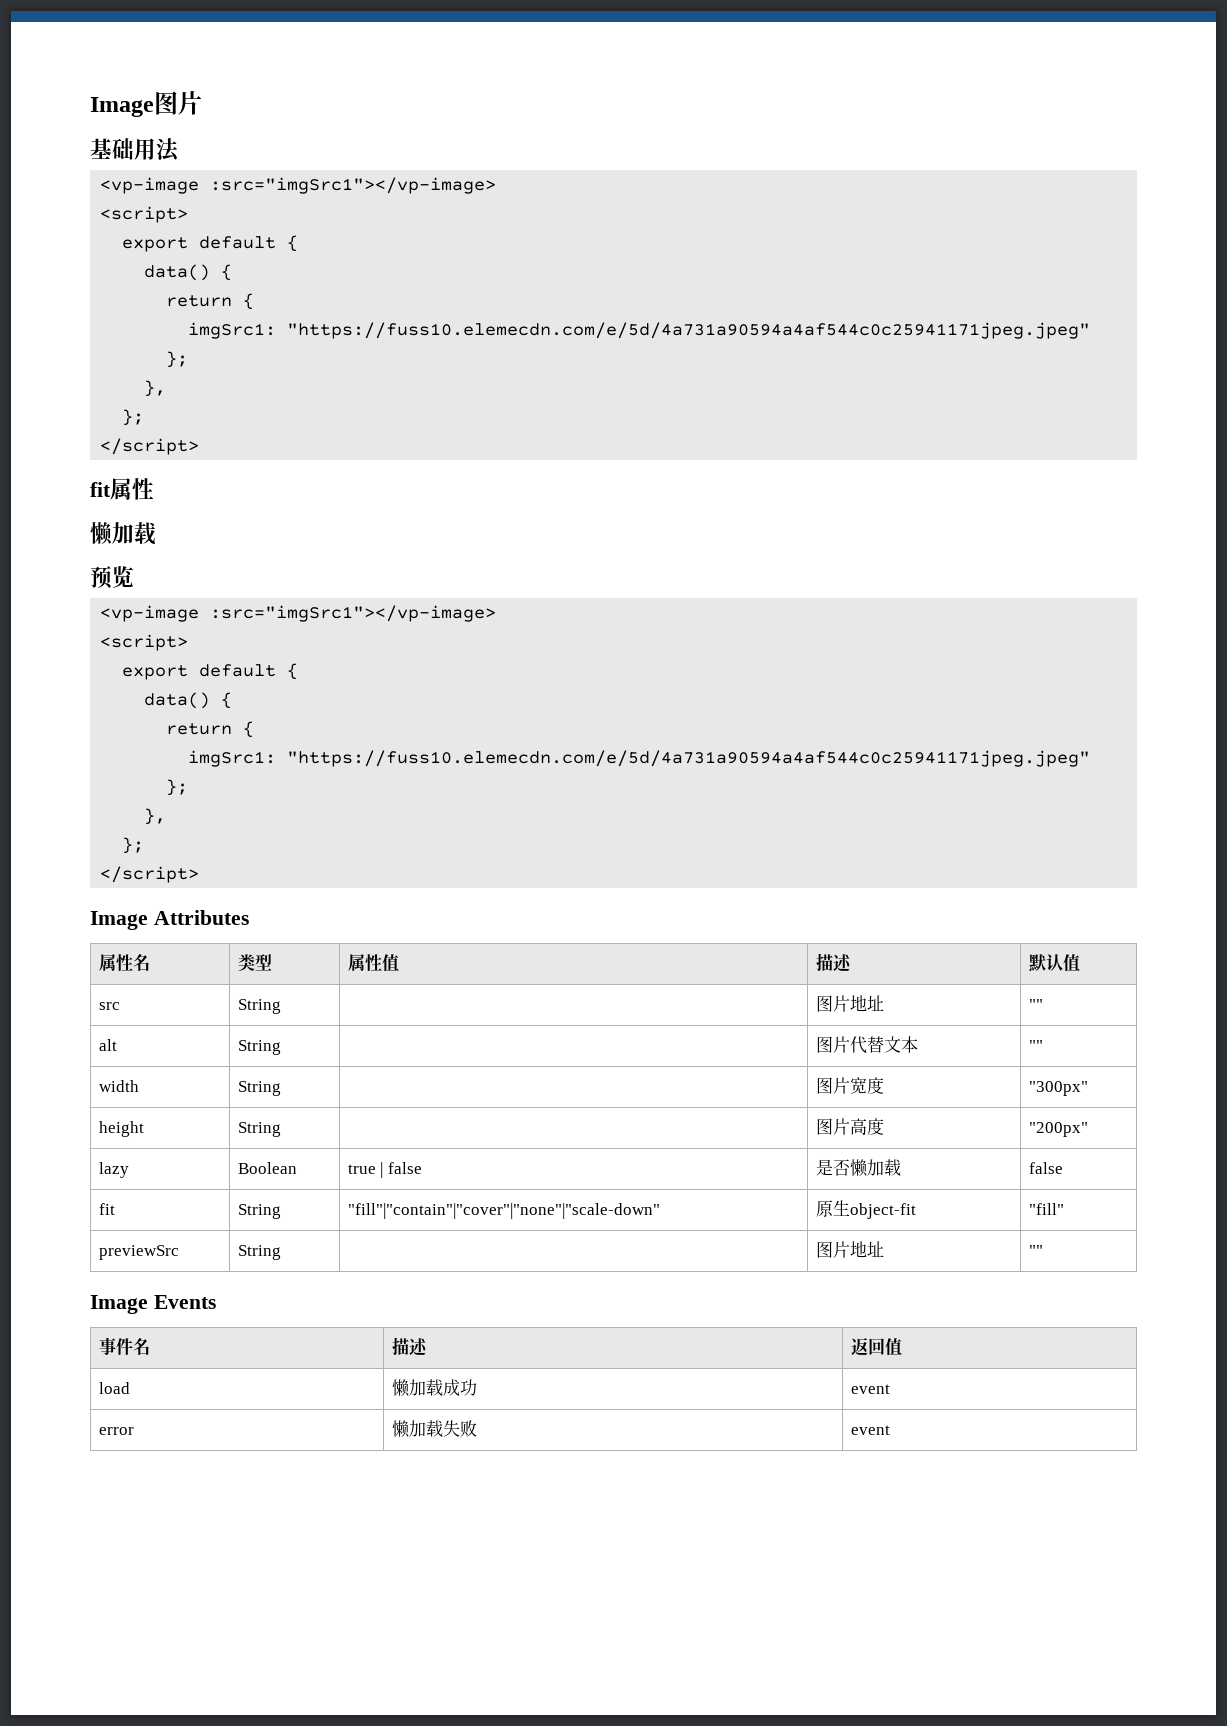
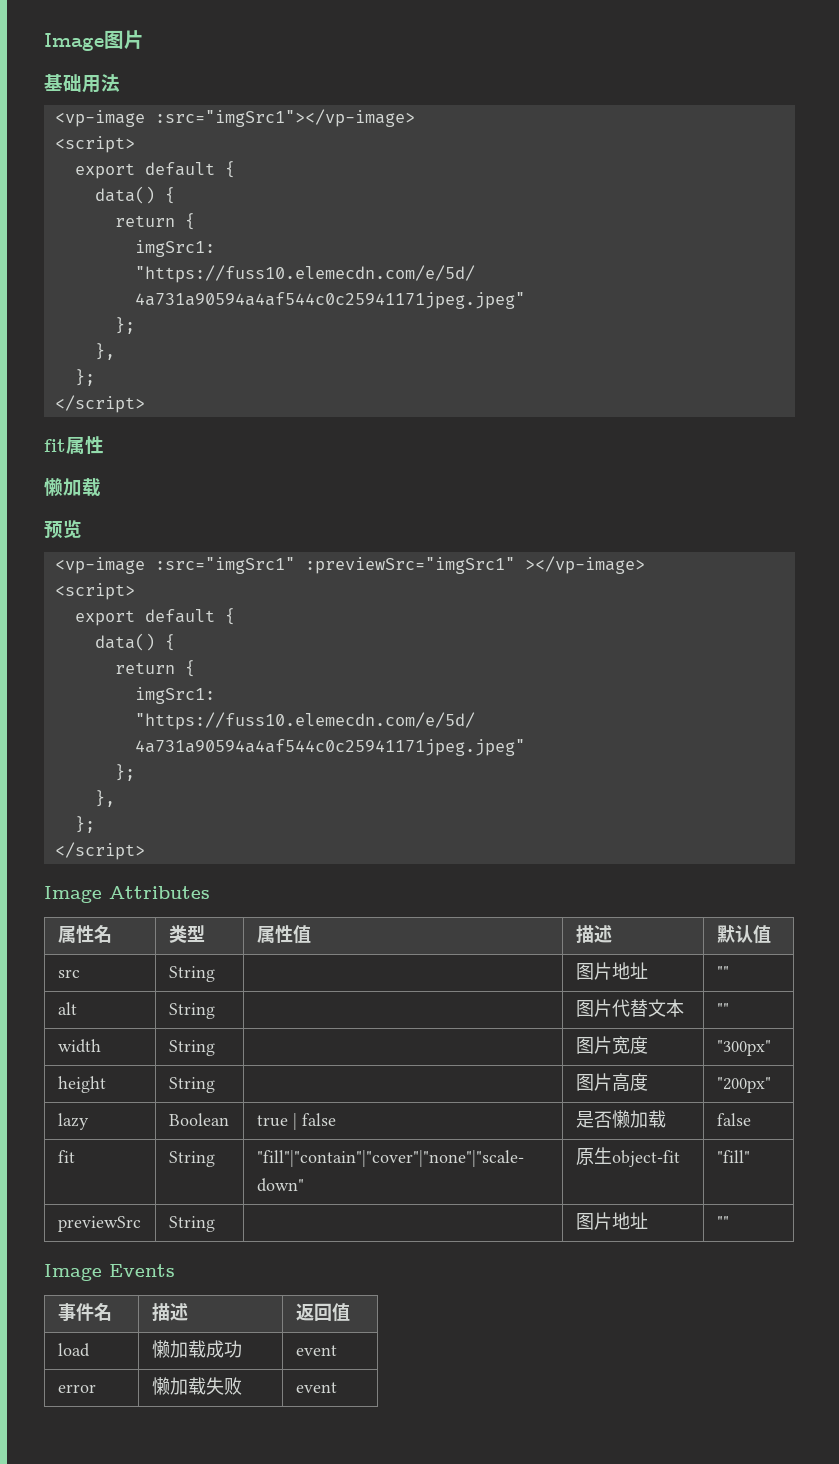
[210,605,497,622] :src="imgSrc1"></vp-image> -> [154,556,645,574] :src="imgSrc1" :previewSrc="imgSrc1" ></vp-image>

